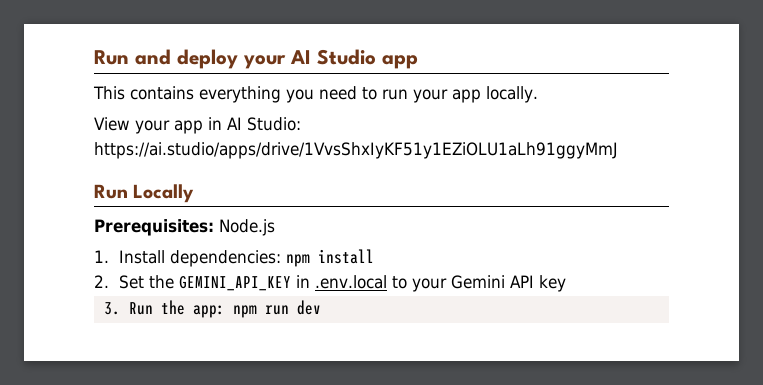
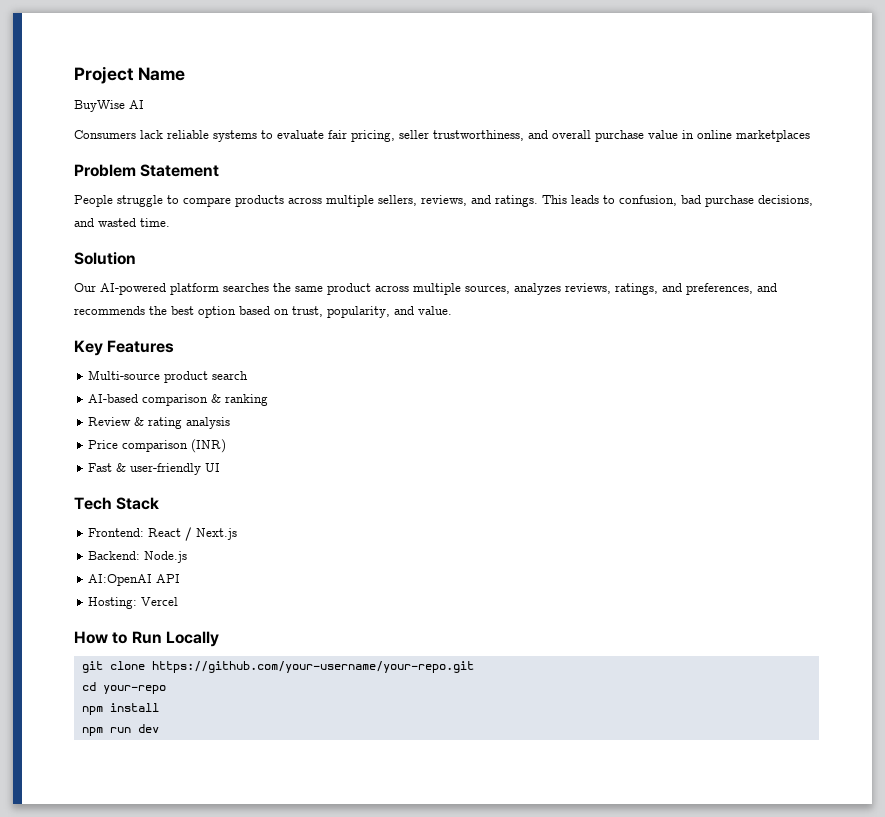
[94,49,418,69] [93,86,538,103] [94,117,301,134] [94,142,618,159] [94,184,195,203] [94,219,275,236] [94,249,375,267] [94,275,567,292] [103,300,226,318] Run and deploy your AI Studio app // This contains everything you need to run your app locally. // View your app in AI Studio: https://ai.studio/apps/drive/1VvsShxIyKF51y1EZiOLU1aLh91ggyMmJ // Run Locally // Prerequisites: Node.js // 1. Install dependencies: npm install // 2. Set the GEMINI_API_KEY in .env.local to your Gemini API key // 3. Run the app: -> [74,66,185,84] [74,100,144,112] [74,130,810,142] [74,164,220,177] [74,195,813,207] [74,218,170,227] [74,252,136,265] [74,283,777,295] [74,306,452,318] [74,340,175,356] [88,370,249,383] [88,394,269,406] [88,417,231,429] [88,439,227,453] [88,463,221,475] [74,497,160,510] [88,527,238,541] [88,551,188,563] [88,574,181,586] [88,597,179,609] [74,631,219,647] [81,661,474,673] [81,682,166,694] [81,703,159,715] Project Name // BuyWise AI // Consumers lack reliable systems to evaluate fair pricing, seller trustworthiness, and overall purchase value in online marketplaces // Problem Statement // People struggle to compare products across multiple sellers, reviews, and ratings. This leads to confusion, bad purchase decisions, and wasted time. // Solution // Our AI-powered platform searches the same product across multiple sources, analyzes reviews, ratings, and preferences, and recommends the best option based on trust, popularity, and value. // Key Features // Multi-source product search // AI-based comparison & ranking // Review & rating analysis // Price comparison (INR) // Fast & user-friendly UI // Tech Stack // Frontend: React / Next.js // Backend: Node.js // AI:OpenAI API // Hosting: Vercel // How to Run Locally // git clone https://github.com/your-username/your-repo.git // cd your-repo // npm install //

